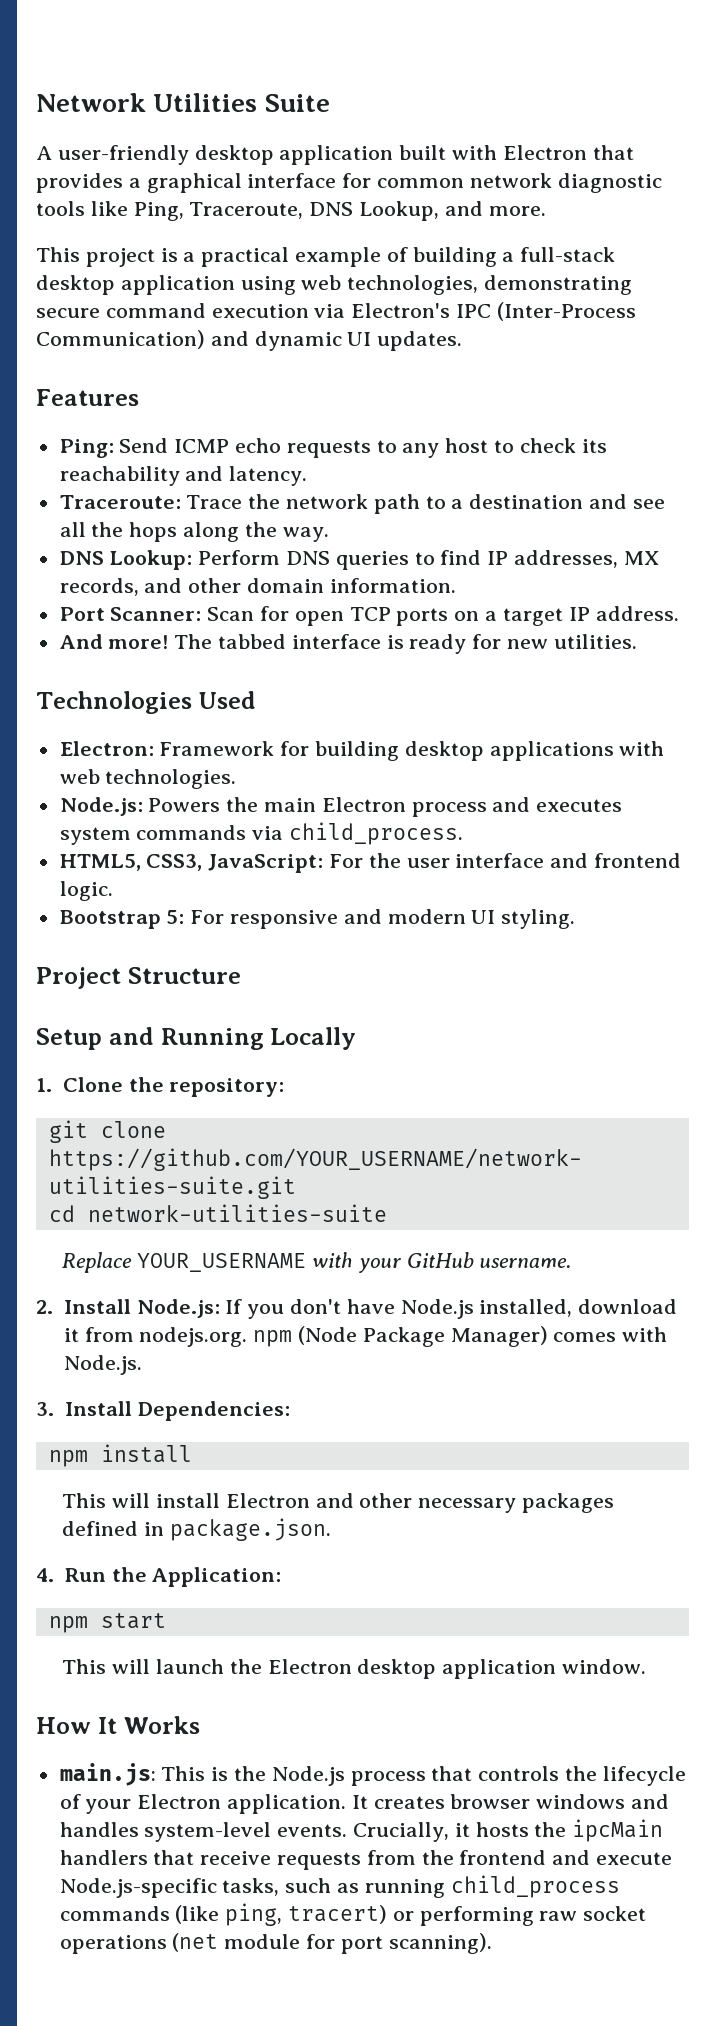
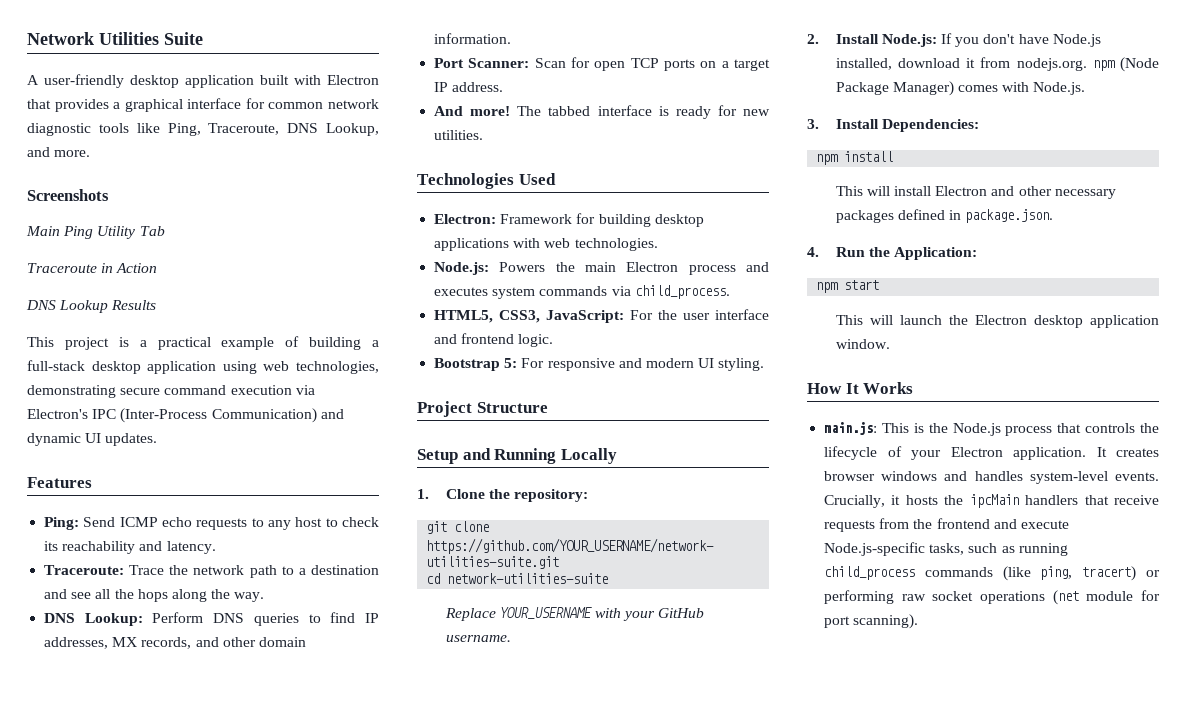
(546, 211) none -> [27,189,109,201] [26,226,165,239] [27,263,158,273] [26,300,157,313] // Screenshots // Main Ping Utility Tab // Traceroute in Action // DNS Lookup Results

